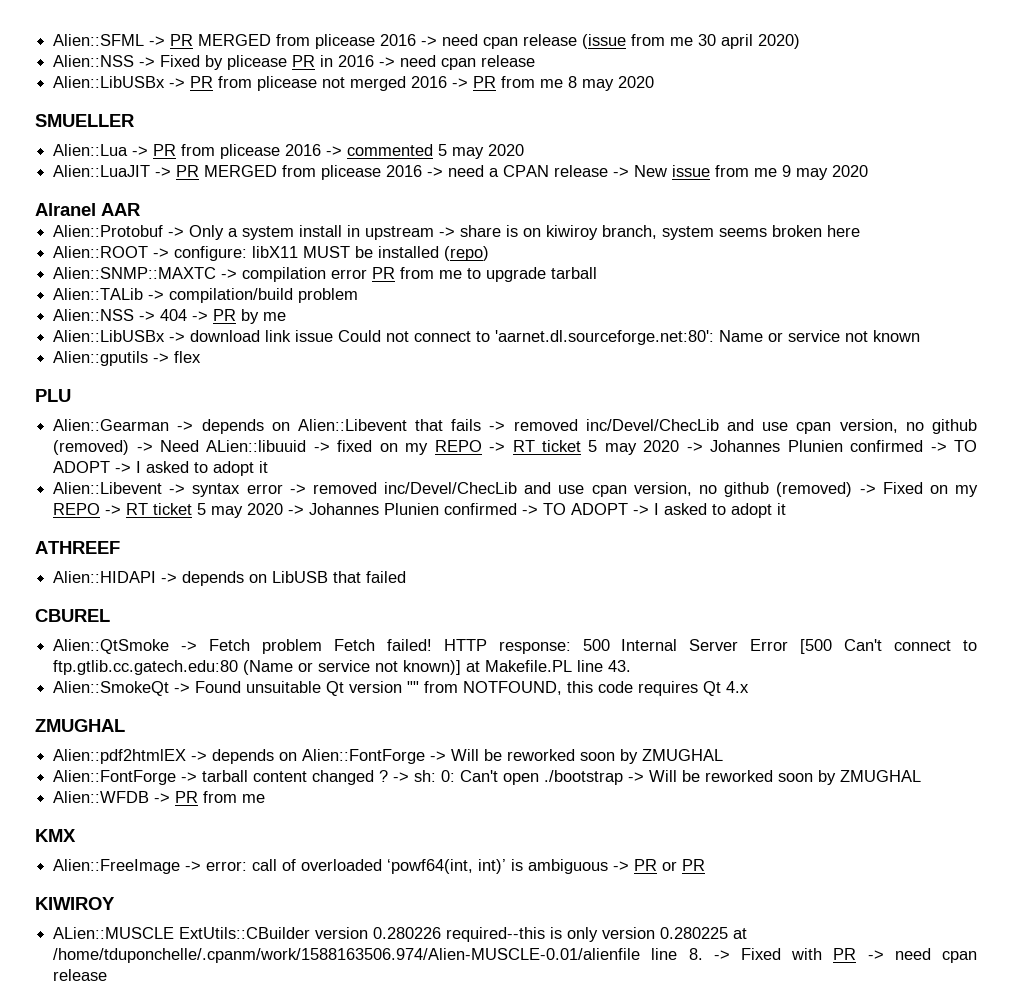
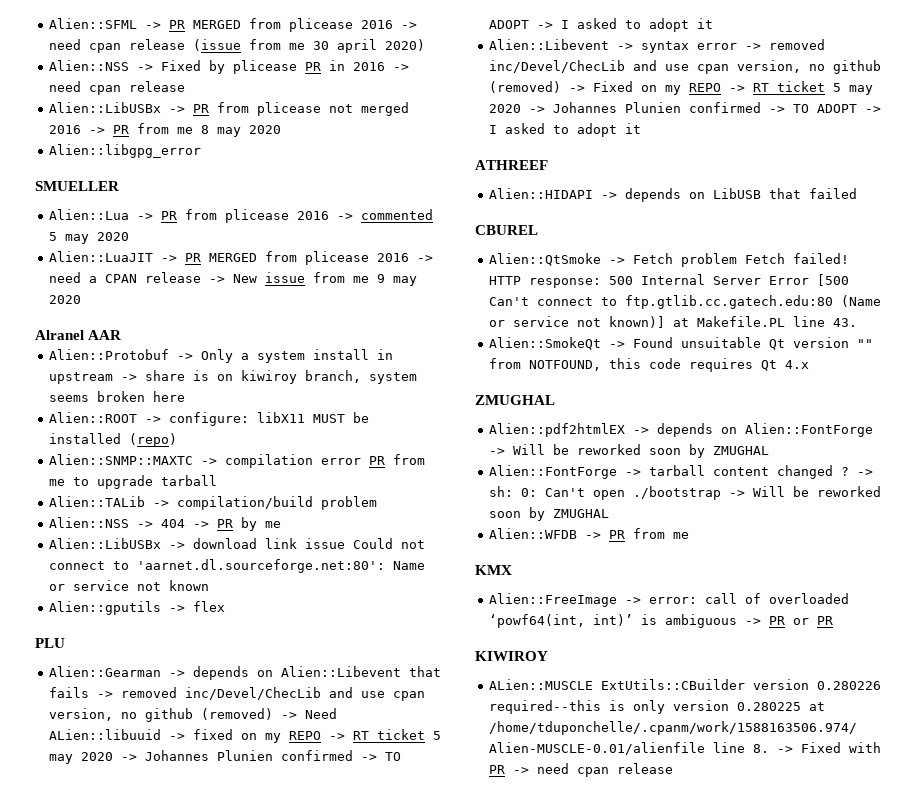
(655, 82) none -> [48,144,201,158] // Alien::libgpg_error

